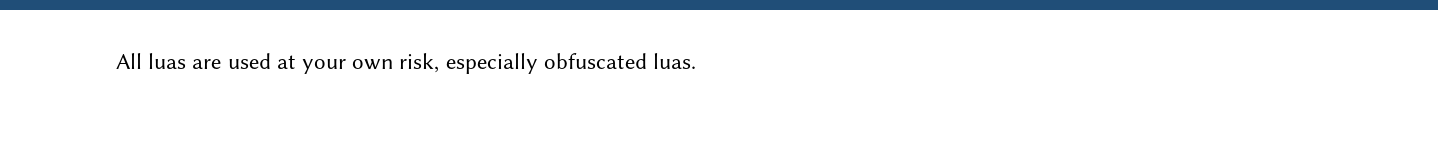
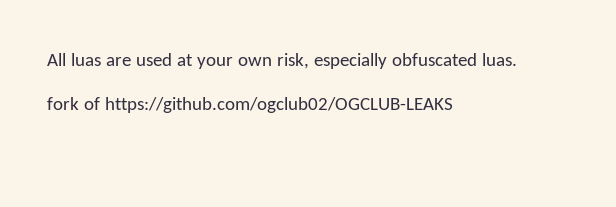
(697, 61) none -> [47,97,453,113] // fork of https://github.com/ogclub02/OGCLUB-LEAKS

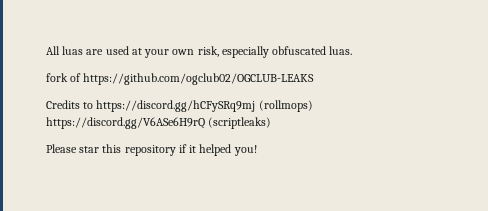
(453, 105) none -> [46,100,313,112] [46,117,272,129] [46,144,257,156] // Credits to https://discord.gg/hCFySRq9mj (rollmops) https://discord.gg/V6ASe6H9rQ (scriptleaks) // Please star this repository if it helped you!

